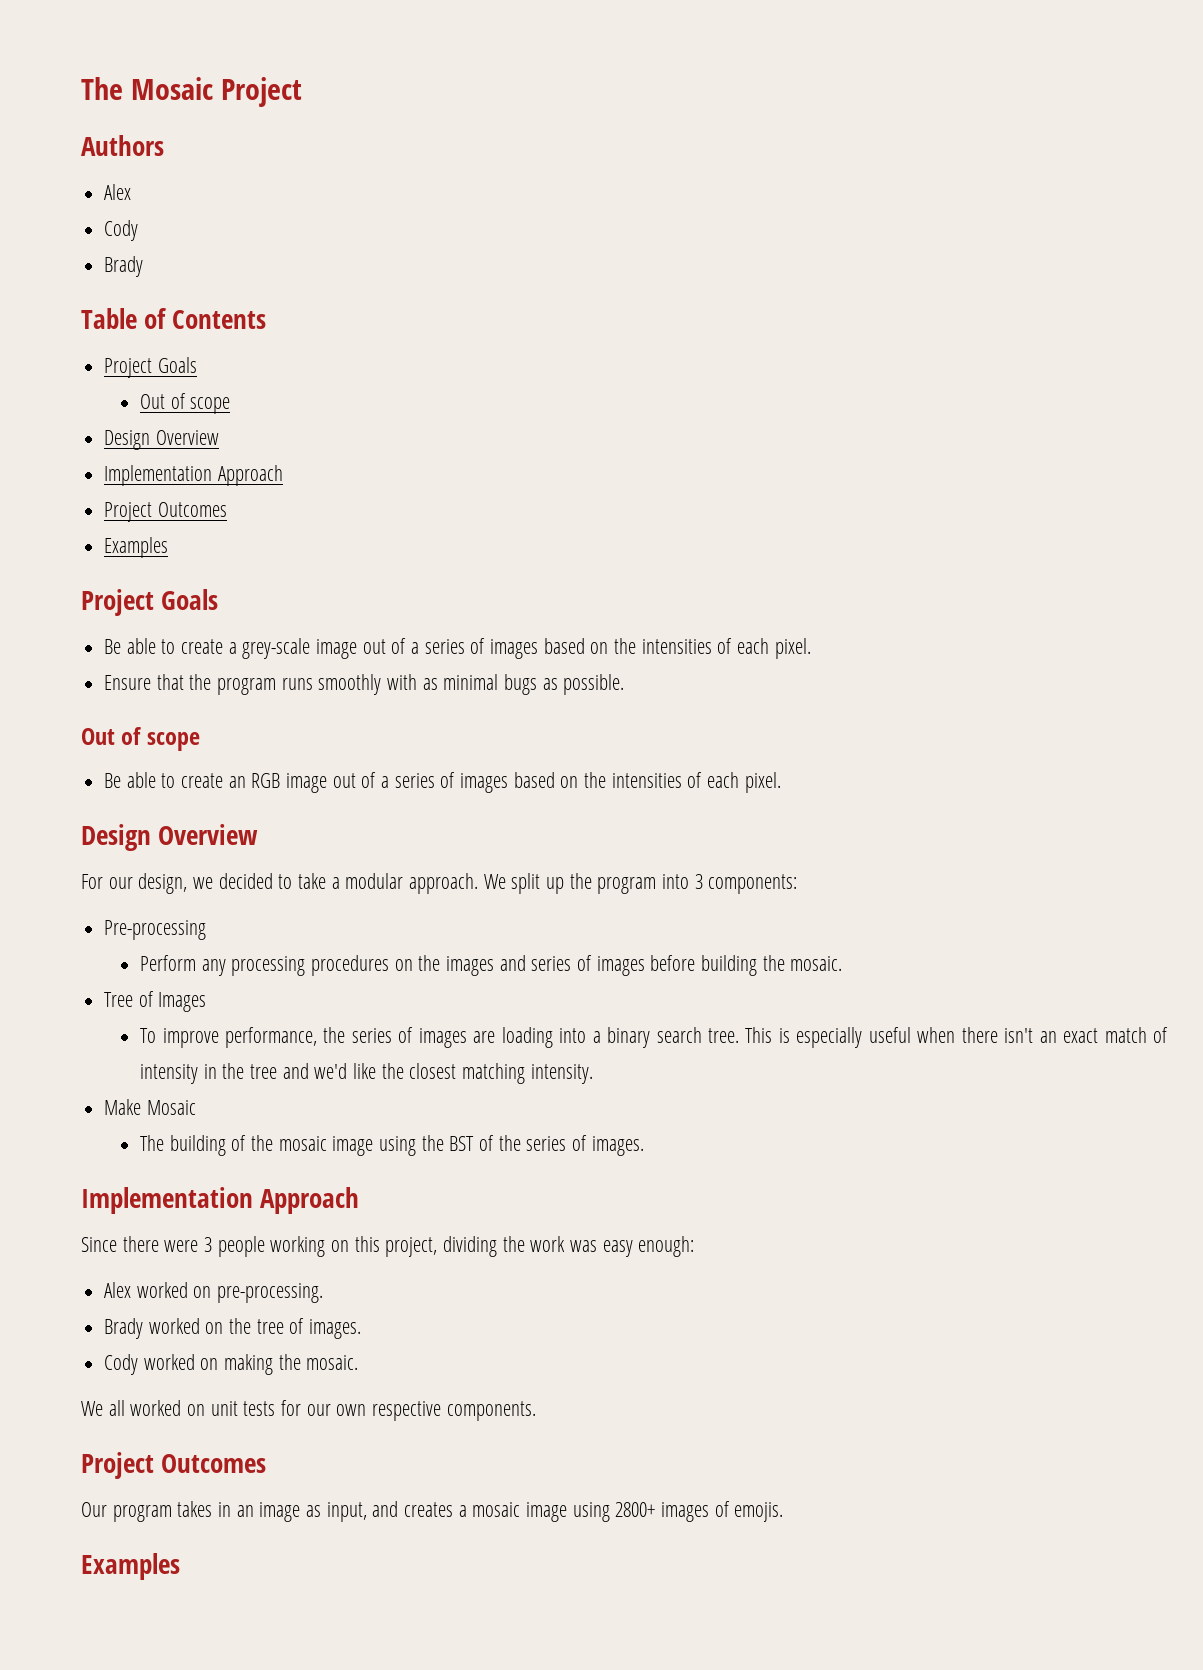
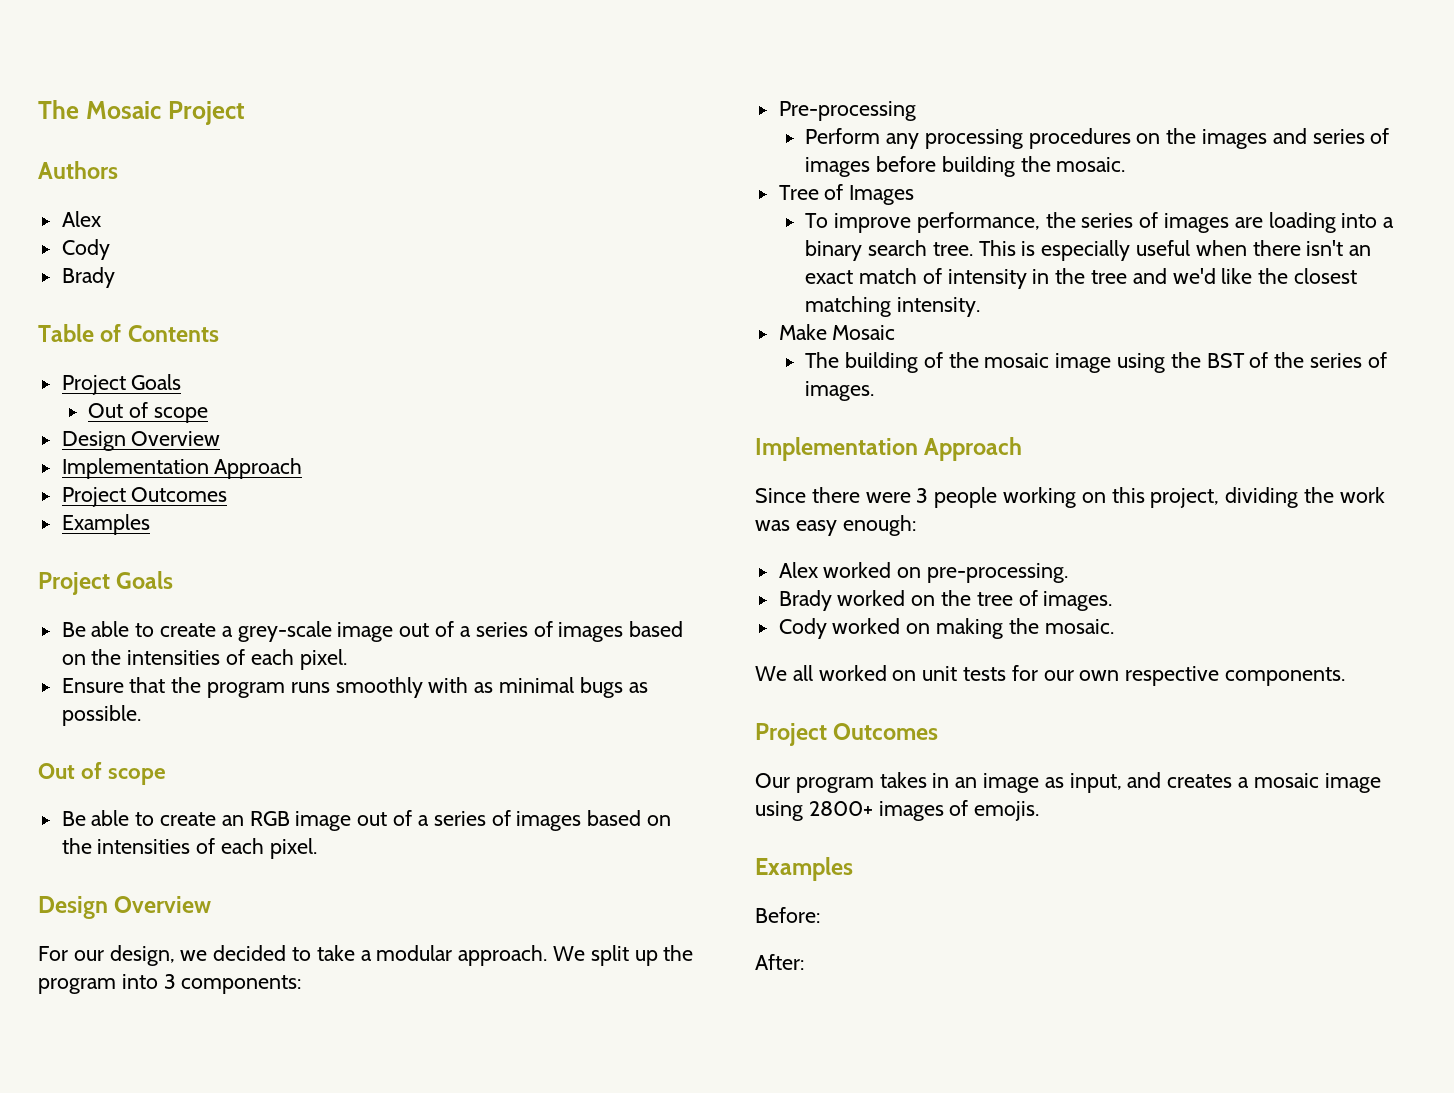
(180, 1566) none -> [755,907,820,923] [755,954,804,970] // Before: // After:

